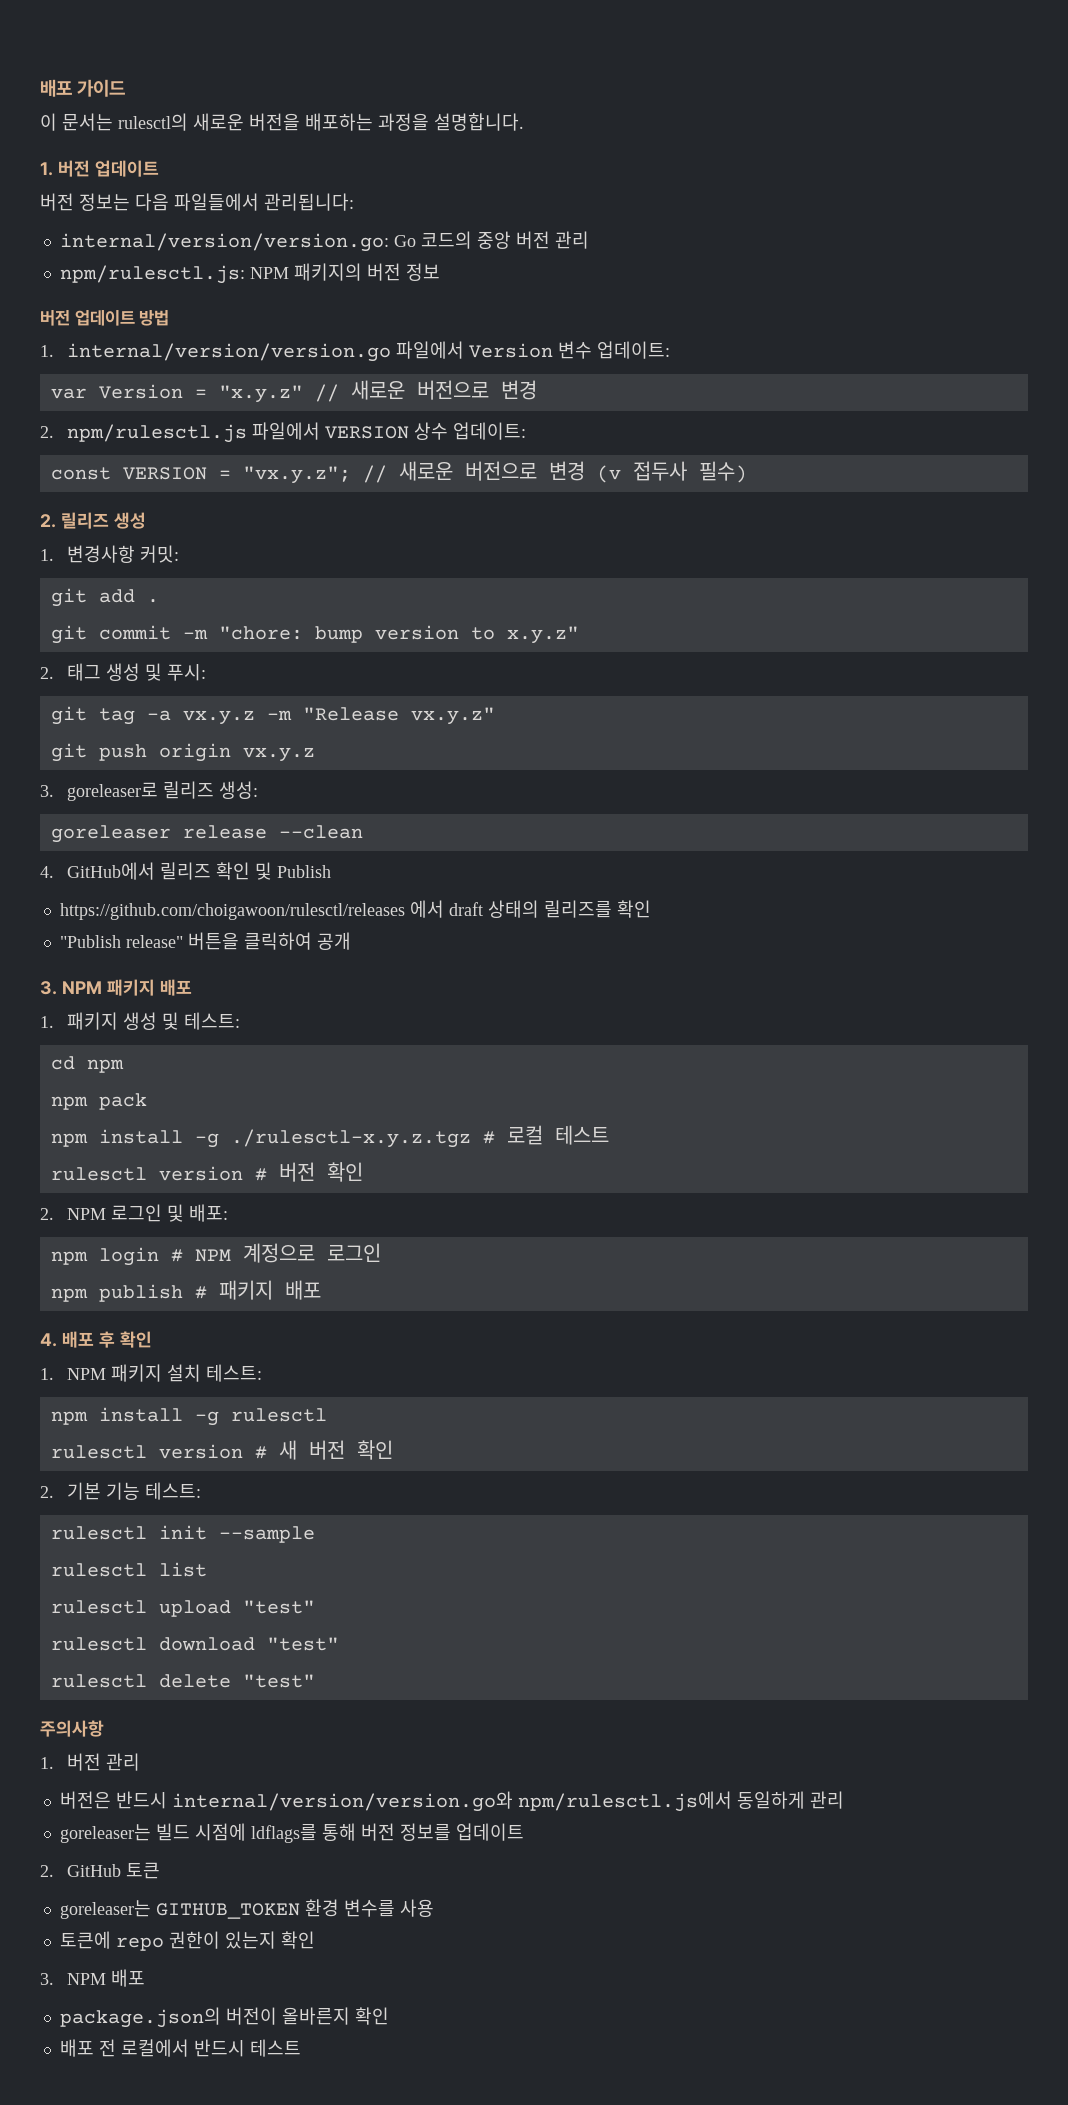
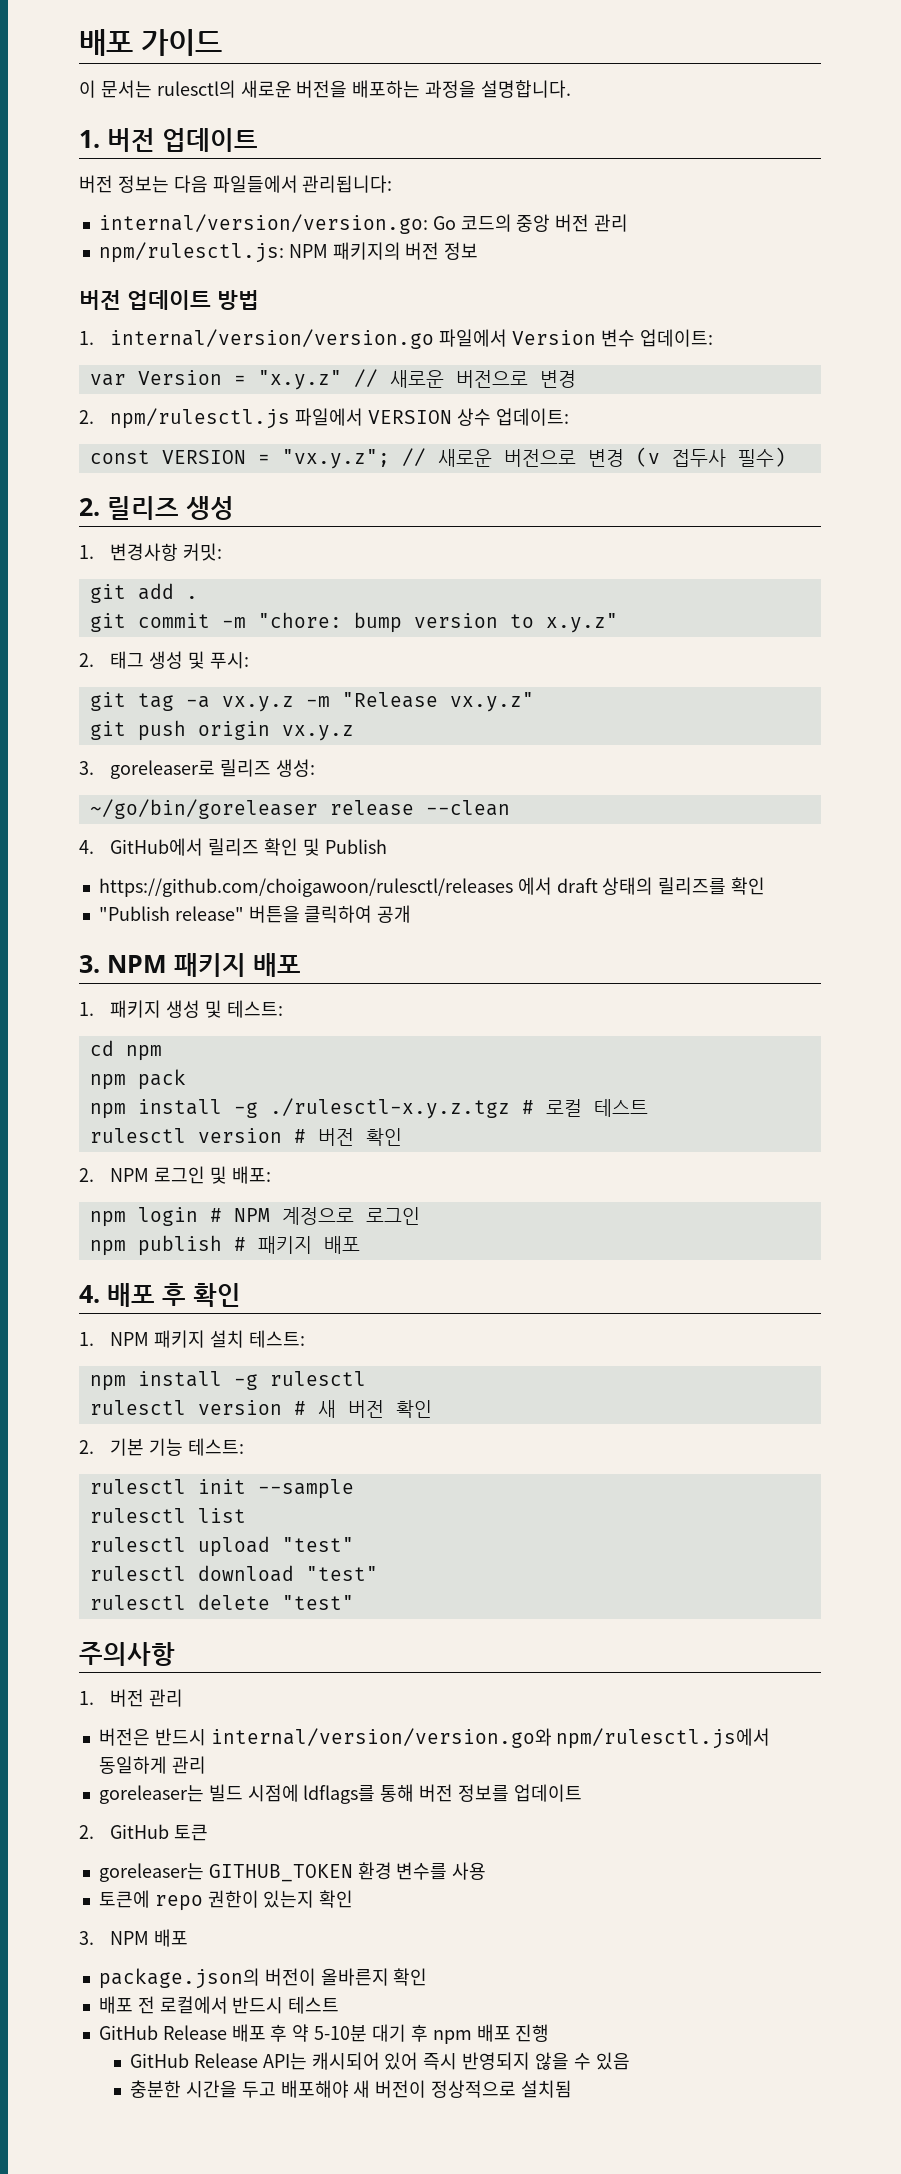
[50,825,171,843] goreleaser -> [89,799,318,819] ~/go/bin/goreleaser
(301, 2048) none -> [98,2024,550,2044] [129,2052,630,2070] [129,2080,572,2098] // GitHub Release 배포 후 약 5-10분 대기 후 npm 배포 진행 // GitHub Release API는 캐시되어 있어 즉시 반영되지 않을 수 있음 // 충분한 시간을 두고 배포해야 새 버전이 정상적으로 설치됨

